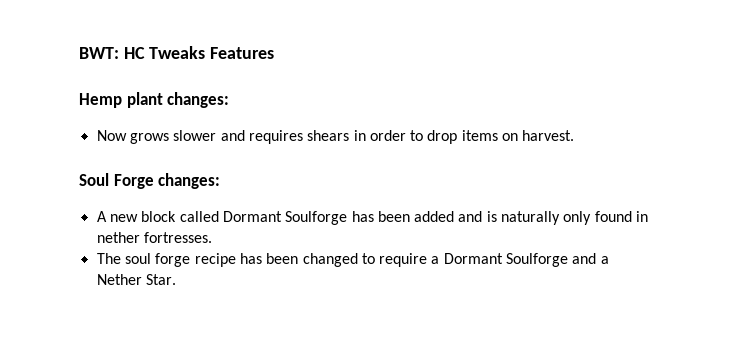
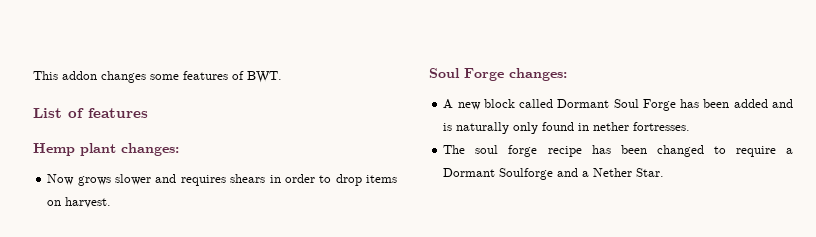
[79,46,275,59] BWT: HC Tweaks Features -> [33,71,282,83] [33,108,148,118] This addon changes some features of BWT. // List of features
[285,211,348,225] Soulforge -> [613,99,676,111] Soul Forge

